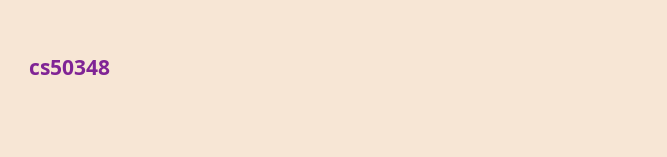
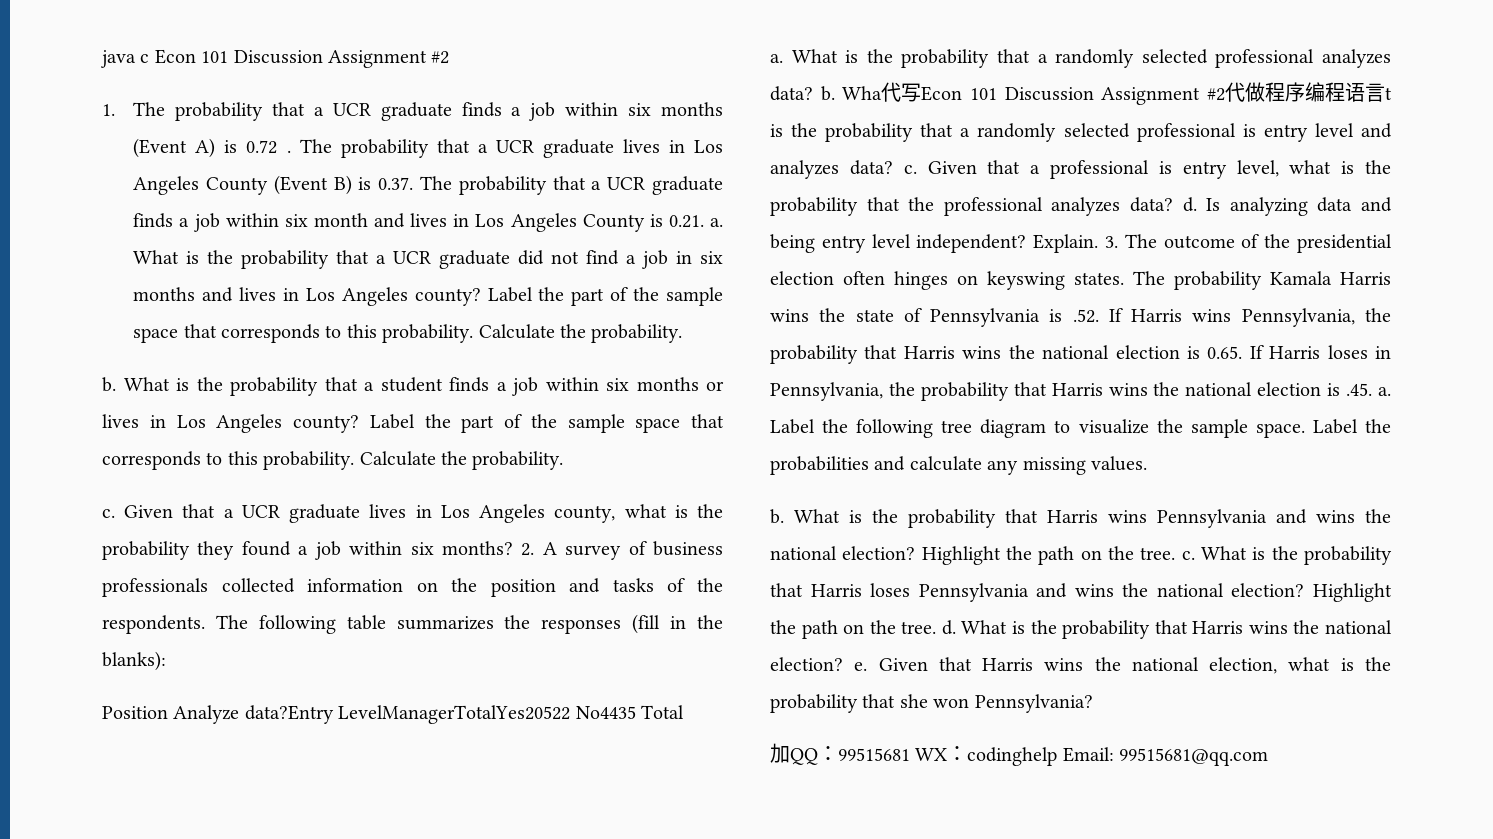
[29,60,110,75] cs50348 -> [101,49,450,68] [102,102,724,121] [133,138,723,158] [133,175,723,195] [133,213,724,232] [133,250,724,269] [133,287,724,306] [133,324,683,343] [102,377,724,396] [102,414,724,433] [102,451,564,470] [102,504,724,523] [102,541,724,560] [102,578,723,597] [102,614,724,634] [102,651,166,671] [102,705,684,724] [770,49,1391,68] [770,82,1392,105] [770,123,1393,142] [770,160,1391,179] [770,197,1392,216] [770,234,1392,253] [770,271,1391,290] [770,308,1391,327] [770,345,1391,364] [770,382,1391,401] [770,419,1392,438] [770,456,1147,475] [770,509,1391,528] [770,546,1392,565] [770,583,1392,602] [770,620,1392,639] [770,657,1391,674] [770,694,1093,713] [770,743,1269,766] java c Econ 101 Discussion Assignment #2 // 1. The probability that a UCR graduate finds a job within six months (Event A) is 0.72 . The probability that a UCR graduate lives in Los Angeles County (Event B) is 0.37. The probability that a UCR graduate finds a job within six month and lives in Los Angeles County is 0.21. a. What is the probability that a UCR graduate did not find a job in six months and lives in Los Angeles county? Label the part of the sample space that corresponds to this probability. Calculate the probability. // b. What is the probability that a student finds a job within six months or lives in Los Angeles county? Label the part of the sample space that corresponds to this probability. Calculate the probability. // c. Given that a UCR graduate lives in Los Angeles county, what is the probability they found a job within six months? 2. A survey of business professionals collected information on the position and tasks of the respondents. The following table summarizes the responses (fill in the blanks): // Position Analyze data?Entry LevelManagerTotalYes20522 No4435 Total // a. What is the probability that a randomly selected professional analyzes data? b. Wha代写Econ 101 Discussion Assignment #2代做程序编程语言t is the probability that a randomly selected professional is entry level and analyzes data? c. Given that a professional is entry level, what is the probability that the professional analyzes data? d. Is analyzing data and being entry level independent? Explain. 3. The outcome of the presidential election often hinges on keyswing states. The probability Kamala Harris wins the state of Pennsylvania is .52. If Harris wins Pennsylvania, the probability that Harris wins the national election is 0.65. If Harris loses in Pennsylvania, the probability that Harris wins the national election is .45. a. Label the following tree diagram to visualize the sample space. Label the probabilities and calculate any missing values. // b. What is the probability that Harris wins Pennsylvania and wins the national election? Highlight the path on the tree. c. What is the probability that Harris loses Pennsylvania and wins the national election? Highlight the path on the tree. d. What is the probability that Harris wins the national election? e. Given that Harris wins the national election, what is the probability that she won Pennsylvania? // 加QQ：99515681 WX：codinghelp Email: 99515681@qq.com

